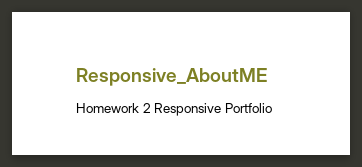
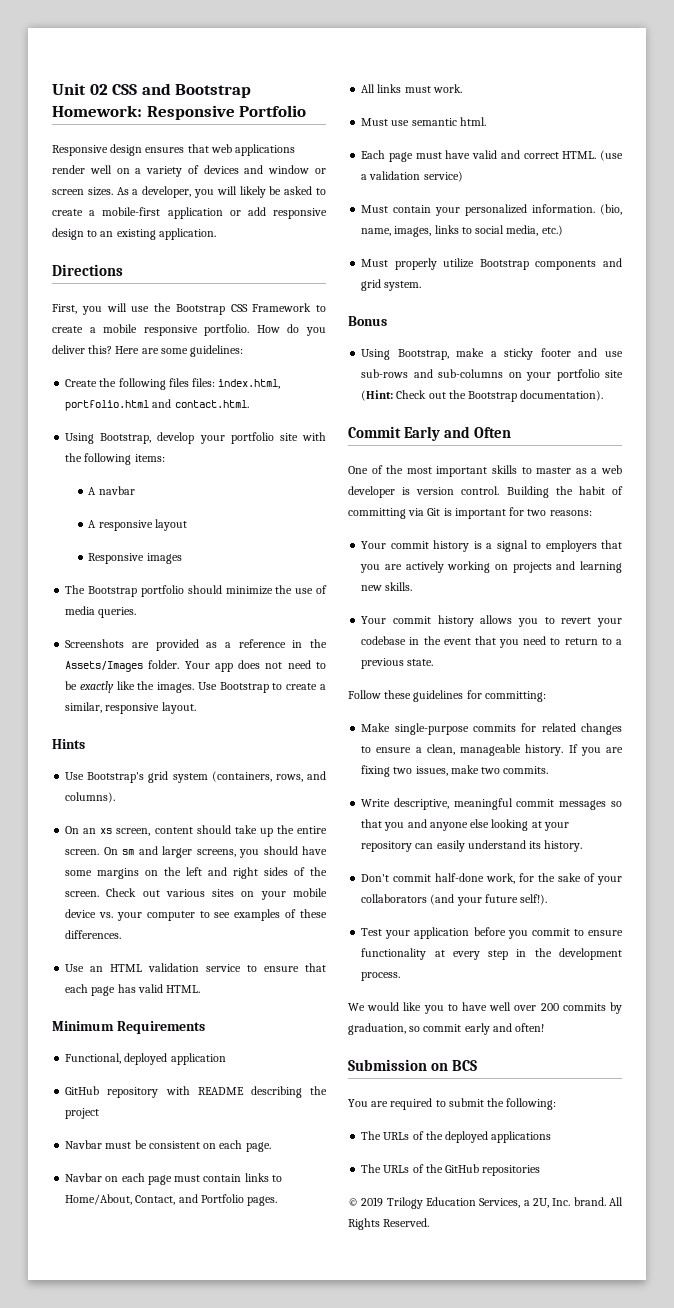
[76,68,267,86] [76,103,272,116] Responsive_AboutME // Homework 2 Responsive Portfolio -> [52,83,252,98] [52,105,307,120] [52,144,296,156] [52,165,326,177] [52,186,326,198] [52,207,327,219] [52,228,216,240] [52,264,123,276] [52,303,326,315] [52,324,327,336] [52,345,244,357] [65,378,281,390] [65,399,249,411] [65,432,326,444] [65,453,165,465] [88,486,135,495] [88,519,187,531] [88,553,182,564] [65,585,327,597] [65,606,137,618] [65,639,327,651] [65,660,327,672] [65,681,326,693] [65,702,196,714] [52,739,85,749] [65,771,326,783] [65,792,116,803] [65,825,327,837] [65,846,327,858] [65,867,328,879] [65,888,327,900] [65,909,327,921] [65,930,122,939] [65,963,326,972] [65,984,201,996] [52,1021,205,1034] [65,1053,226,1065] [65,1086,327,1098] [65,1108,100,1119] [65,1140,271,1152] [65,1173,282,1185] [65,1194,278,1206] [361,84,462,93] [361,117,486,126] [361,150,623,162] [361,171,463,182] [361,204,622,216] [361,225,563,237] [361,258,622,270] [361,279,422,291] [348,316,387,326] [361,348,623,360] [361,369,623,381] [361,390,604,402] [348,426,512,441] [348,465,622,477] [348,486,623,498] [348,507,592,519] [361,540,622,552] [360,561,622,573] [361,582,413,591] [361,615,622,627] [361,636,622,648] [361,658,434,669] [348,690,546,702] [361,723,622,735] [361,744,623,756] [361,765,549,777] [361,798,622,810] [361,819,569,831] [361,840,583,852] [361,873,622,885] [361,894,548,906] [361,927,623,939] [361,948,622,960] [361,972,401,981] [348,1002,622,1014] [348,1023,545,1035] [348,1059,478,1071] [348,1098,557,1110] [361,1131,552,1143] [361,1164,541,1176] [348,1197,623,1209] [348,1218,430,1230] Unit 02 CSS and Bootstrap Homework: Responsive Portfolio // Responsive design ensures that web applications render well on a variety of devices and window or screen sizes. As a developer, you will likely be asked to create a mobile-first application or add responsive design to an existing application. // Directions // First, you will use the Bootstrap CSS Framework to create a mobile responsive portfolio. How do you deliver this? Here are some guidelines: // Create the following files files: index.html, portfolio.html and contact.html. // Using Bootstrap, develop your portfolio site with the following items: // A navbar // A responsive layout // Responsive images // The Bootstrap portfolio should minimize the use of media queries. // Screenshots are provided as a reference in the Assets/Images folder. Your app does not need to be exactly like the images. Use Bootstrap to create a similar, responsive layout. // Hints // Use Bootstrap's grid system (containers, rows, and columns). // On an xs screen, content should take up the entire screen. On sm and larger screens, you should have some margins on the left and right sides of the screen. Check out various sites on your mobile device vs. your computer to see examples of these differences. // Use an HTML validation service to ensure that each page has valid HTML. // Minimum Requirements // Functional, deployed application // GitHub repository with README describing the project // Navbar must be consistent on each page. // Navbar on each page must contain links to Home/About, Contact, and Portfolio pages. // All links must work. // Must use semantic html. // Each page must have valid and correct HTML. (use a validation service) // Must contain your personalized information. (bio, name, images, links to social media, etc.) // Must properly utilize Bootstrap components and grid system. // Bonus // Using Bootstrap, make a sticky footer and use sub-rows and sub-columns on your portfolio site (Hint: Check out the Bootstrap documentation). // Commit Early and Often // One of the most important skills to master as a web developer is version control. Building the habit of committing via Git is important for two reasons: // Your commit history is a signal to employers that you are actively working on projects and learning new skills. // Your commit history allows you to revert your codebase in the event that you need to return to a previous state. // Follow these guidelines for committing: // Make single-purpose commits for related changes to ensure a clean, manageable history. If you are fixing two issues, make two commits. // Write descriptive, meaningful commit messages so that you and anyone else looking at your repository can easily understand its history. // Don't commit half-done work, for the sake of your collaborators (and your future self!). // Test your application before you commit to ensure functionality at every step in the development process. // We would like you to have well over 200 commits by graduation, so commit early and often! // Submission on BCS // You are required to submit the following: // The URLs of the deployed applications // The URLs of the GitHub repositories // © 2019 Trilogy Education Services, a 2U, Inc. brand. All Rights Reserved.

